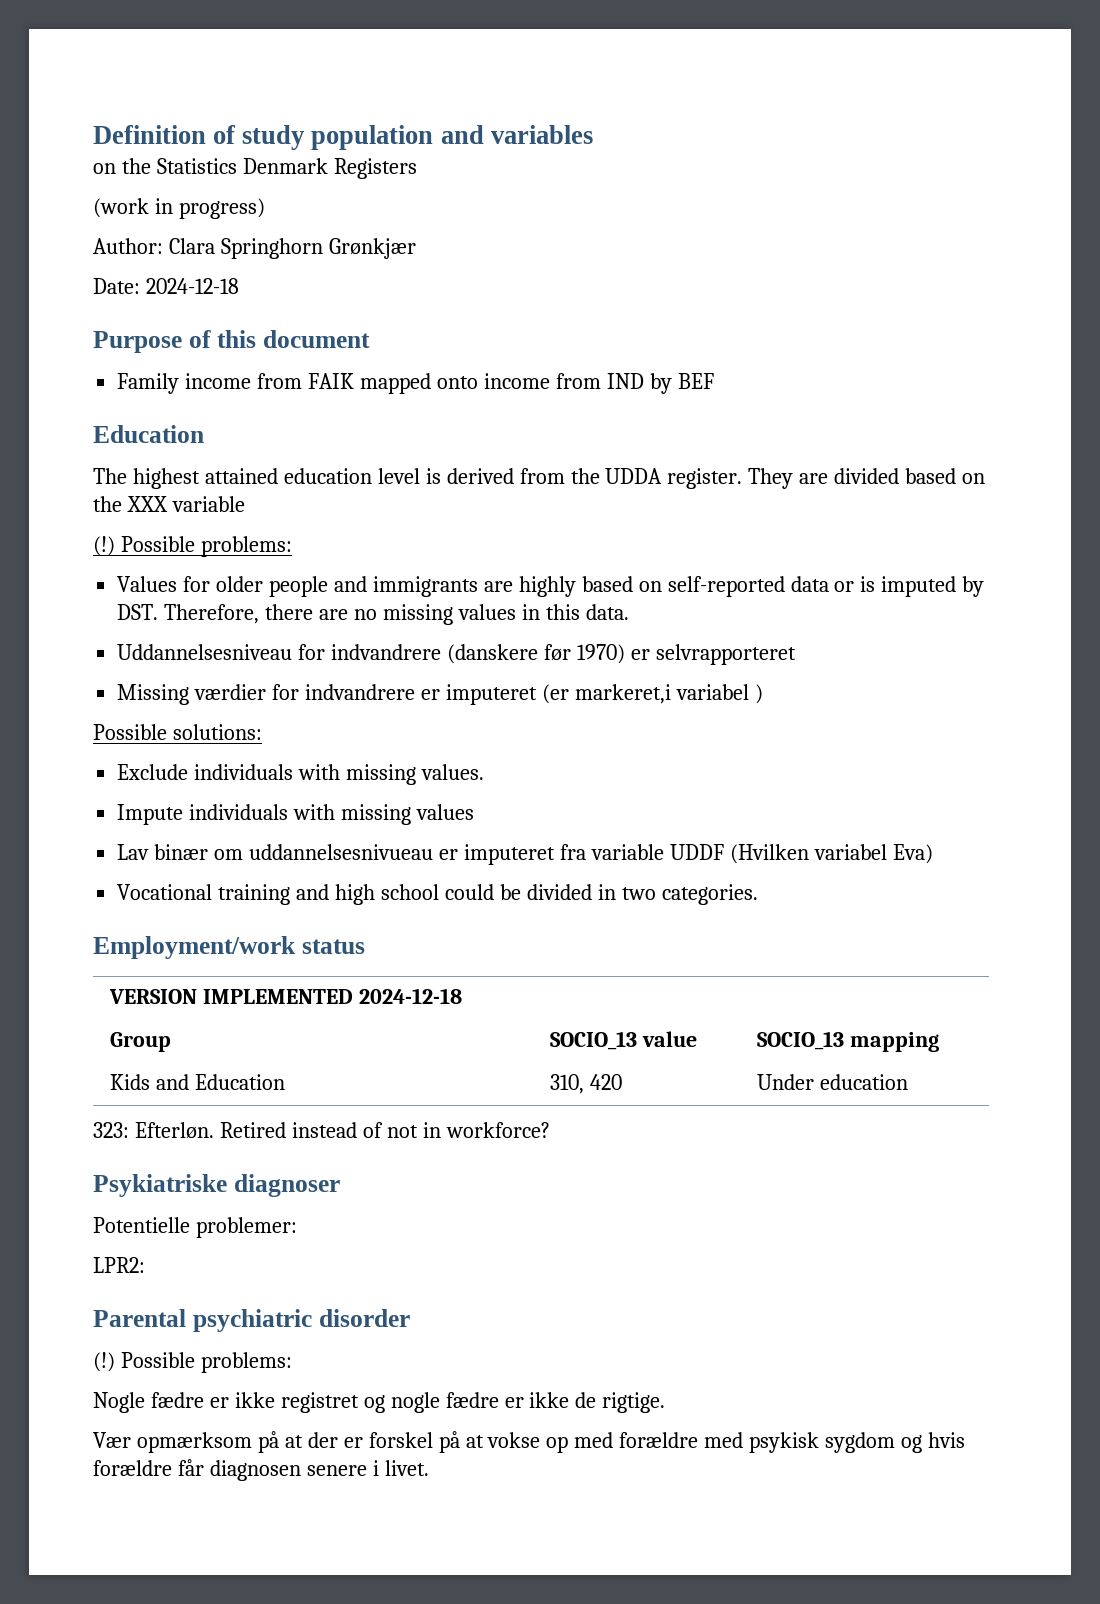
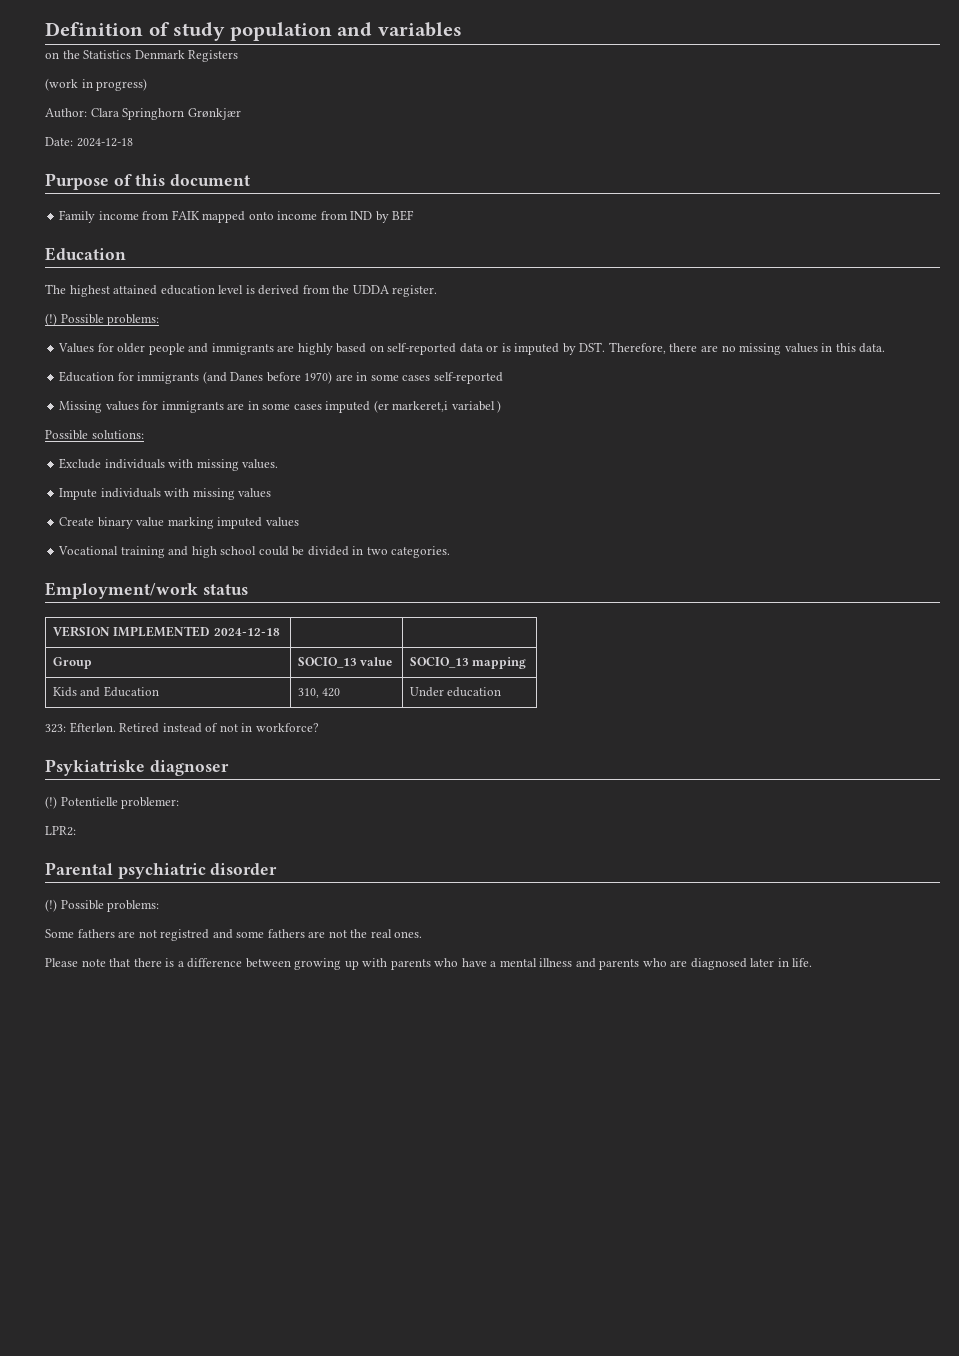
[748,468,986,489] [93,496,245,512] They are divided based on the XXX variable -> (438, 291) none
[117,644,796,665] [117,684,537,705] Uddannelsesniveau for indvandrere (danskere før 1970) er selvrapporteret // Missing værdier for indvandrere er imputeret -> [59,371,503,384] [59,401,371,413] Education for immigrants (and Danes before 1970) are in some cases self-reported // Missing values for immigrants are in some cases imputed
[117,844,933,865] Lav binær om uddannelsesnivueau er imputeret fra variable UDDF (Hvilken variabel Eva) -> [59,517,299,529] Create binary value marking imputed values
(340, 1185) none -> [45,796,57,809] (!)
[93,1392,666,1413] [93,1431,965,1453] [93,1459,429,1481] Nogle fædre er ikke registret og nogle fædre er ikke de rigtige. // Vær opmærksom på at der er forskel på at vokse op med forældre med psykisk sygdom og hvis forældre får diagnosen senere i livet. -> [45,929,423,941] [45,958,813,970] Some fathers are not registred and some fathers are not the real ones. // Please note that there is a difference between growing up with parents who have a mental illness and parents who are diagnosed later in life.

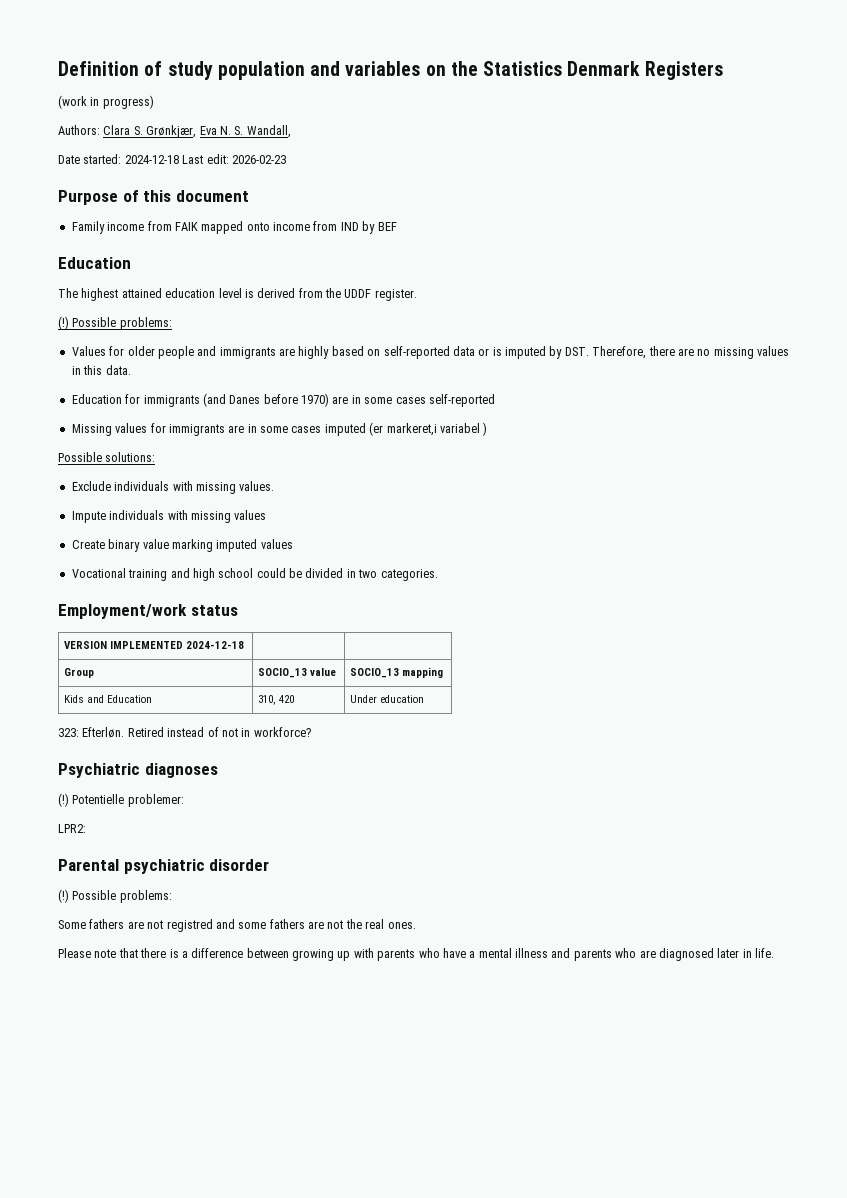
(462, 29) // -> (421, 68) none
[45,108,241,120] [45,137,133,147] Author: Clara Springhorn Grønkjær // Date: 2024-12-18 -> [58,125,291,138] [58,154,286,164] Authors: Clara S. Grønkjær, Eva N. S. Wandall, // Date started: 2024-12-18 Last edit: 2026-02-23
[352,285,389,294] UDDA -> [344,289,372,298] UDDF
[45,759,229,776] Psykiatriske diagnoser -> [58,763,218,778] Psychiatric diagnoses

